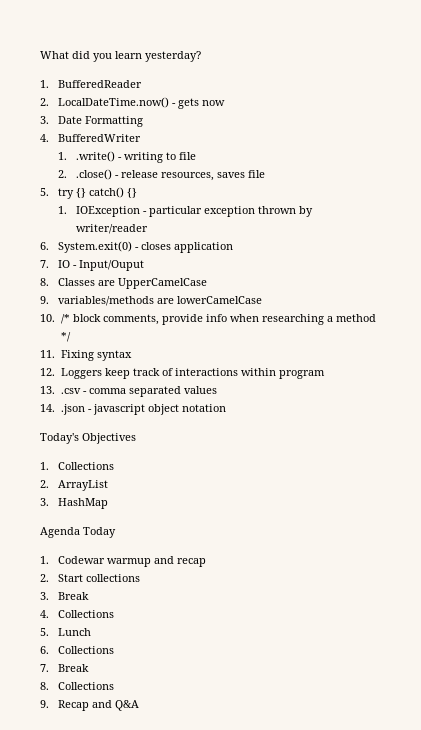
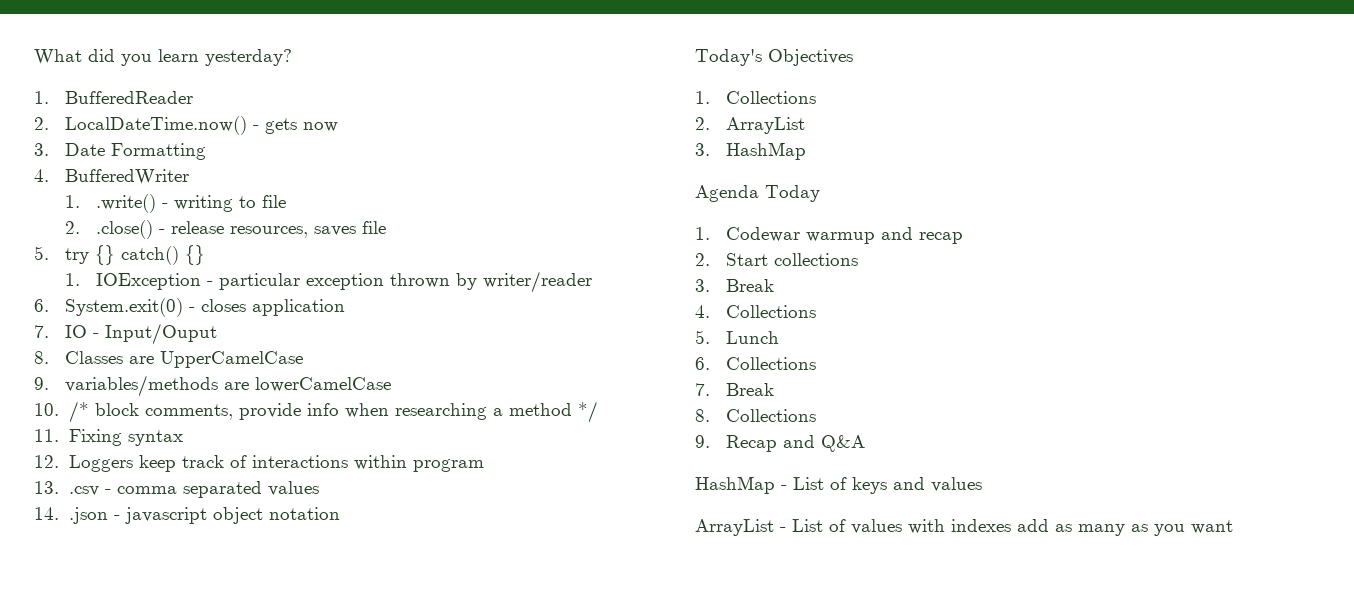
(140, 705) none -> [695,476,982,494] [695,519,1233,536] // HashMap - List of keys and values // ArrayList - List of values with indexes add as many as you want

